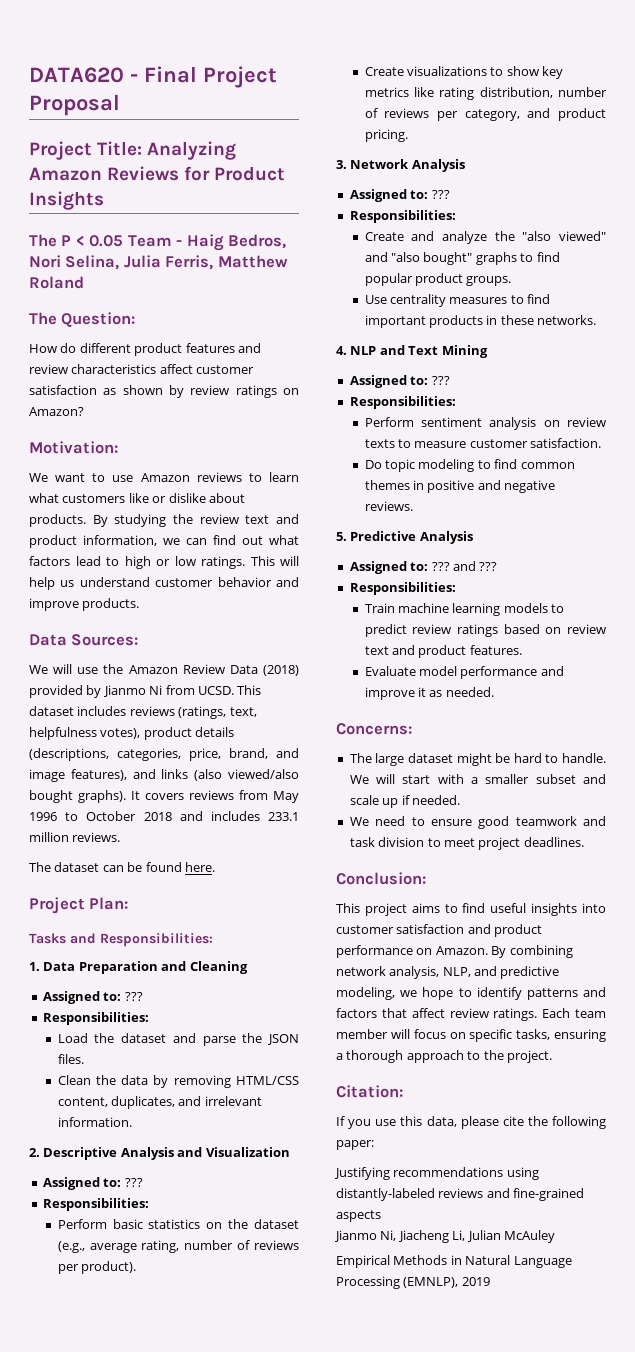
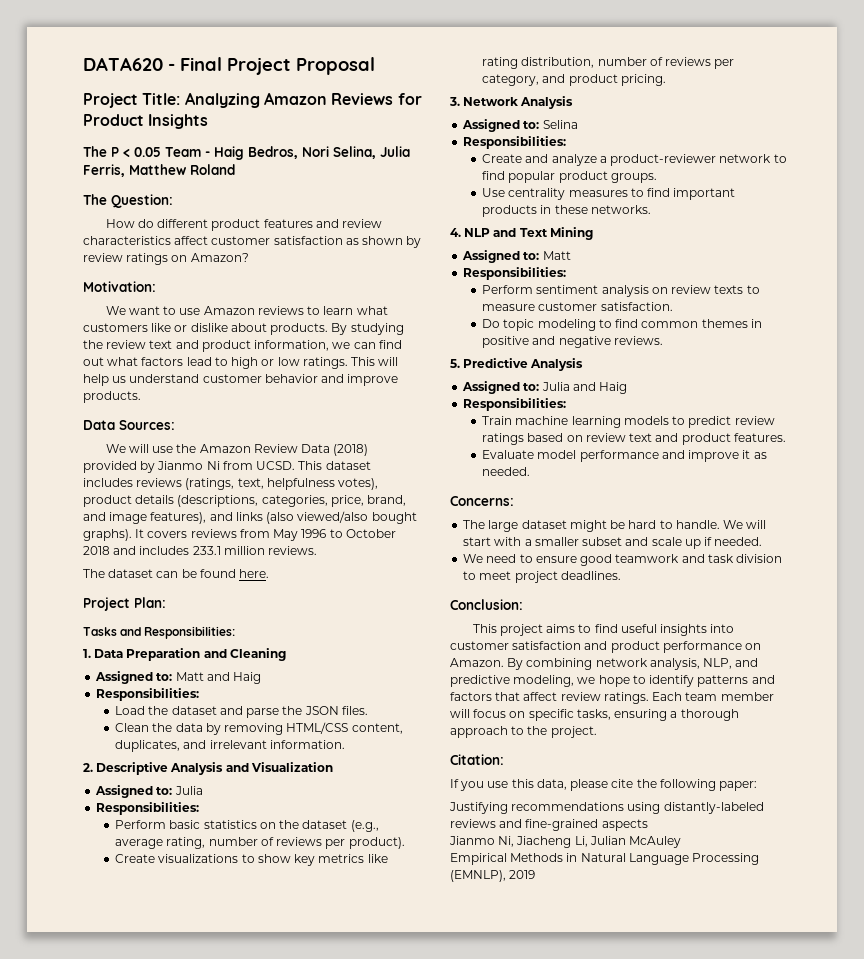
[124,992,143,1001] ??? -> [175,672,262,684] Matt and Haig
[124,1178,143,1187] ??? -> [174,786,203,795] Julia
[431,190,450,199] ??? -> [542,120,578,129] Selina
[494,231,606,241] [364,252,517,265] the "also viewed" and "also bought" graphs -> [599,154,772,166] a product-reviewer network
[431,376,450,385] ??? -> [542,251,571,260] Matt
[431,561,498,571] ??? and ??? -> [541,382,628,394] Julia and Haig

